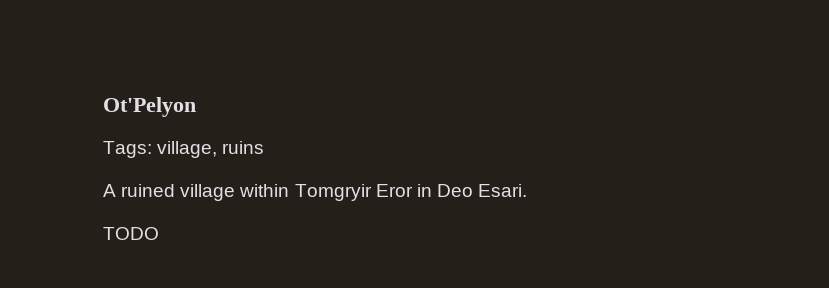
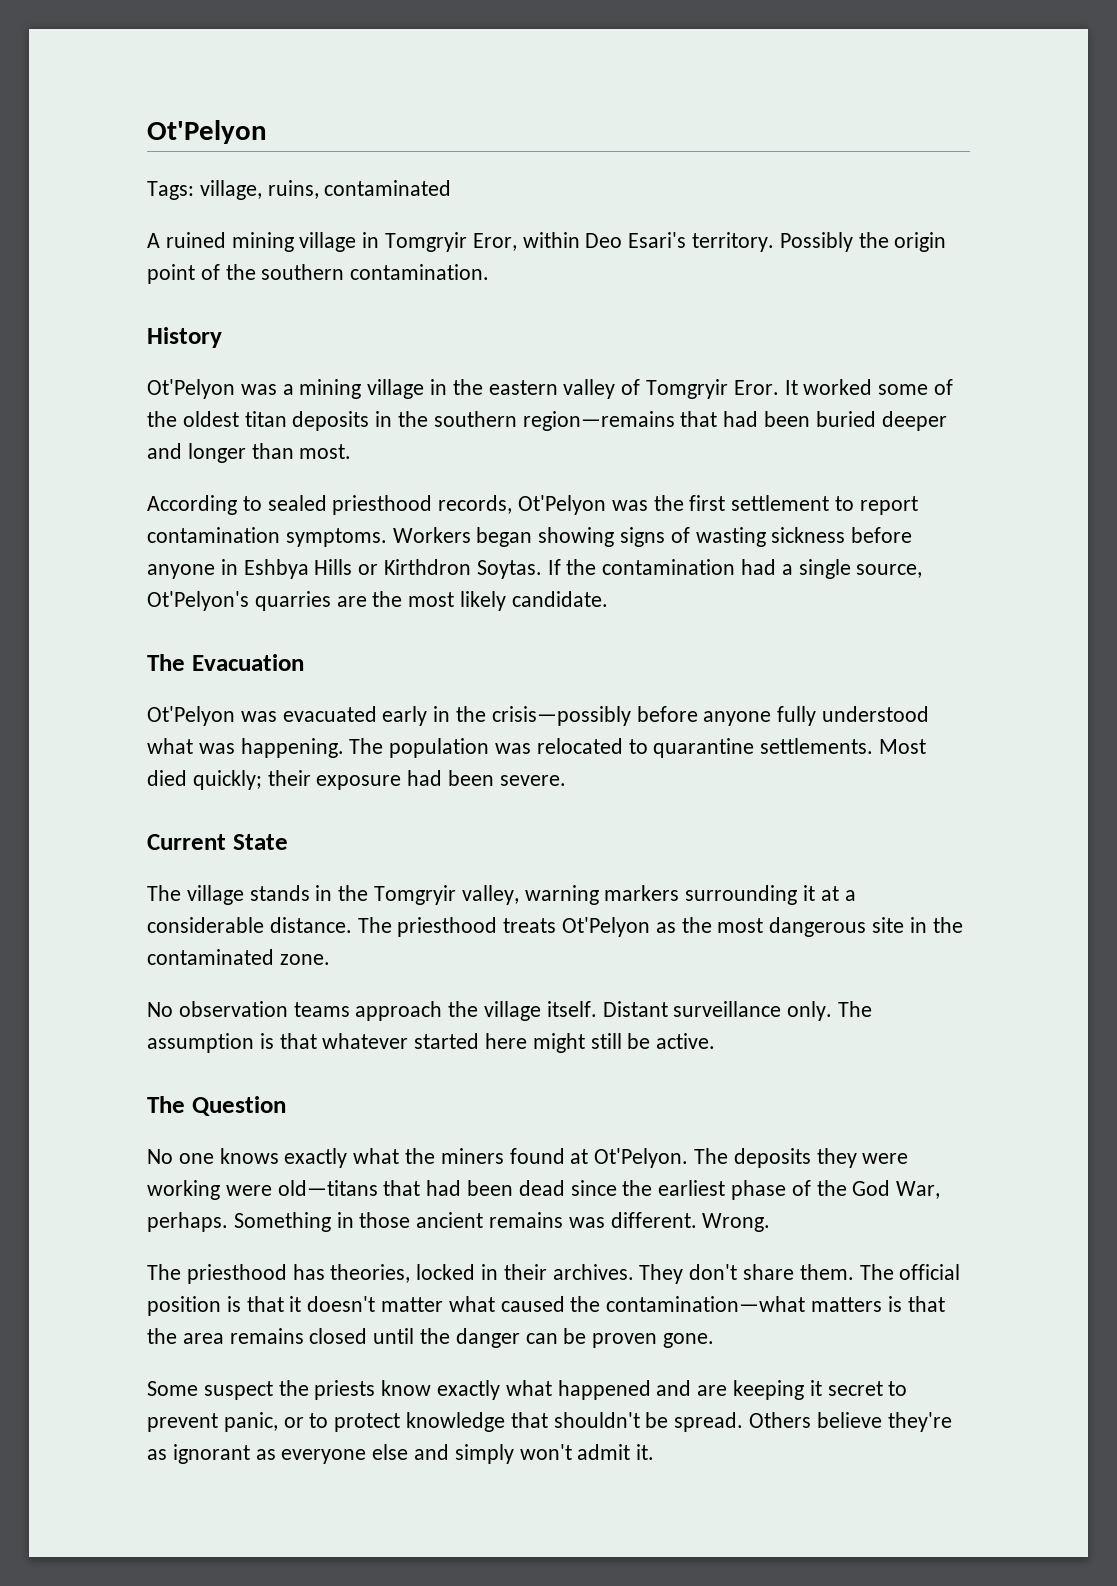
[222,141,265,154] ruins -> [267,180,452,199] ruins, contaminated
[180,184,528,201] [103,227,159,240] village within Tomgryir Eror in Deo Esari. // TODO -> [231,232,947,252] [147,264,490,284] [147,327,222,348] [147,379,954,399] [147,411,947,431] [147,443,352,463] [147,495,918,515] [147,527,913,547] [147,559,923,579] [147,591,608,611] [147,654,304,671] [147,706,930,726] [147,738,927,758] [147,770,566,790] [147,834,288,850] [147,885,856,905] [147,917,963,937] [147,949,330,965] [147,1001,873,1021] [147,1033,716,1053] [147,1096,286,1116] [147,1148,909,1168] [147,1180,941,1200] [147,1212,771,1232] [147,1264,961,1284] [147,1296,945,1316] [147,1328,715,1348] [147,1380,908,1400] [147,1412,952,1432] [147,1444,655,1464] mining village in Tomgryir Eror, within Deo Esari's territory. Possibly the origin point of the southern contamination. // History // Ot'Pelyon was a mining village in the eastern valley of Tomgryir Eror. It worked some of the oldest titan deposits in the southern region—remains that had been buried deeper and longer than most. // According to sealed priesthood records, Ot'Pelyon was the first settlement to report contamination symptoms. Workers began showing signs of wasting sickness before anyone in Eshbya Hills or Kirthdron Soytas. If the contamination had a single source, Ot'Pelyon's quarries are the most likely candidate. // The Evacuation // Ot'Pelyon was evacuated early in the crisis—possibly before anyone fully understood what was happening. The population was relocated to quarantine settlements. Most died quickly; their exposure had been severe. // Current State // The village stands in the Tomgryir valley, warning markers surrounding it at a considerable distance. The priesthood treats Ot'Pelyon as the most dangerous site in the contaminated zone. // No observation teams approach the village itself. Distant surveillance only. The assumption is that whatever started here might still be active. // The Question // No one knows exactly what the miners found at Ot'Pelyon. The deposits they were working were old—titans that had been dead since the earliest phase of the God War, perhaps. Something in those ancient remains was different. Wrong. // The priesthood has theories, locked in their archives. They don't share them. The official position is that it doesn't matter what caused the contamination—what matters is that the area remains closed until the danger can be proven gone. // Some suspect the priests know exactly what happened and are keeping it secret to prevent panic, or to protect knowledge that shouldn't be spread. Others believe they're as ignorant as everyone else and simply won't admit it.

